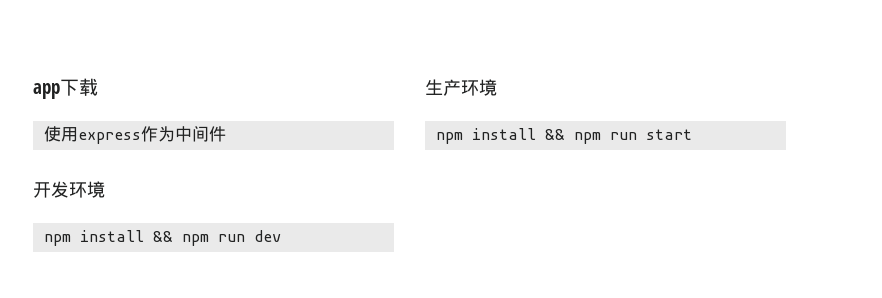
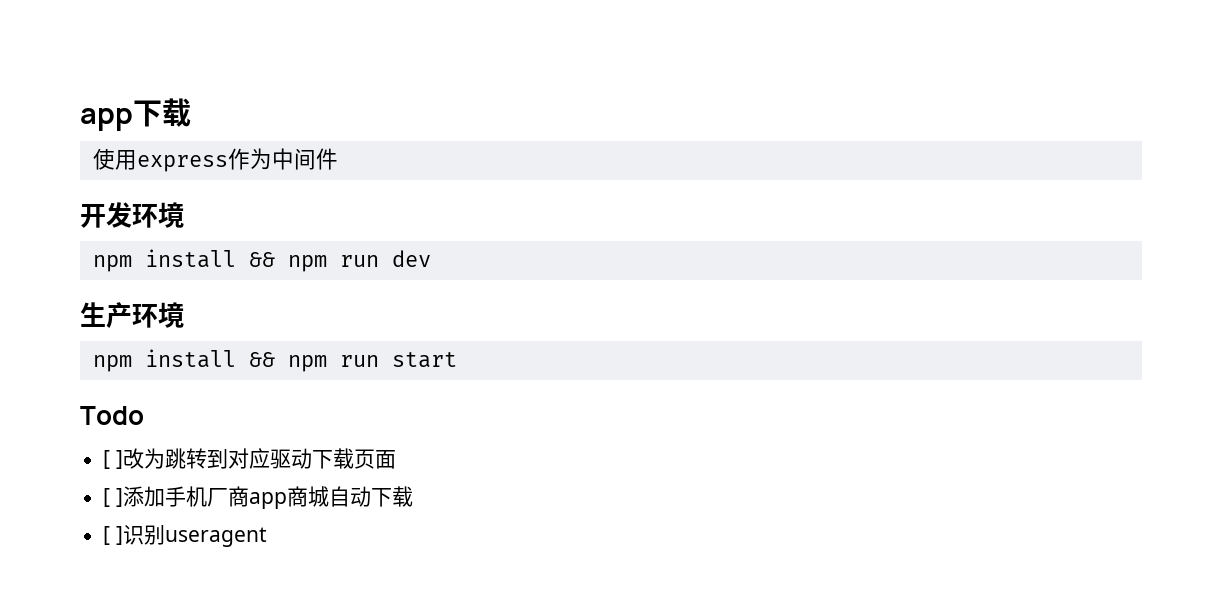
(693, 134) none -> [80,406,144,425] [103,448,396,469] [103,486,413,509] [103,524,267,547] // Todo // [ ]改为跳转到对应驱动下载页面 // [ ]添加手机厂商app商城自动下载 // [ ]识别useragent

